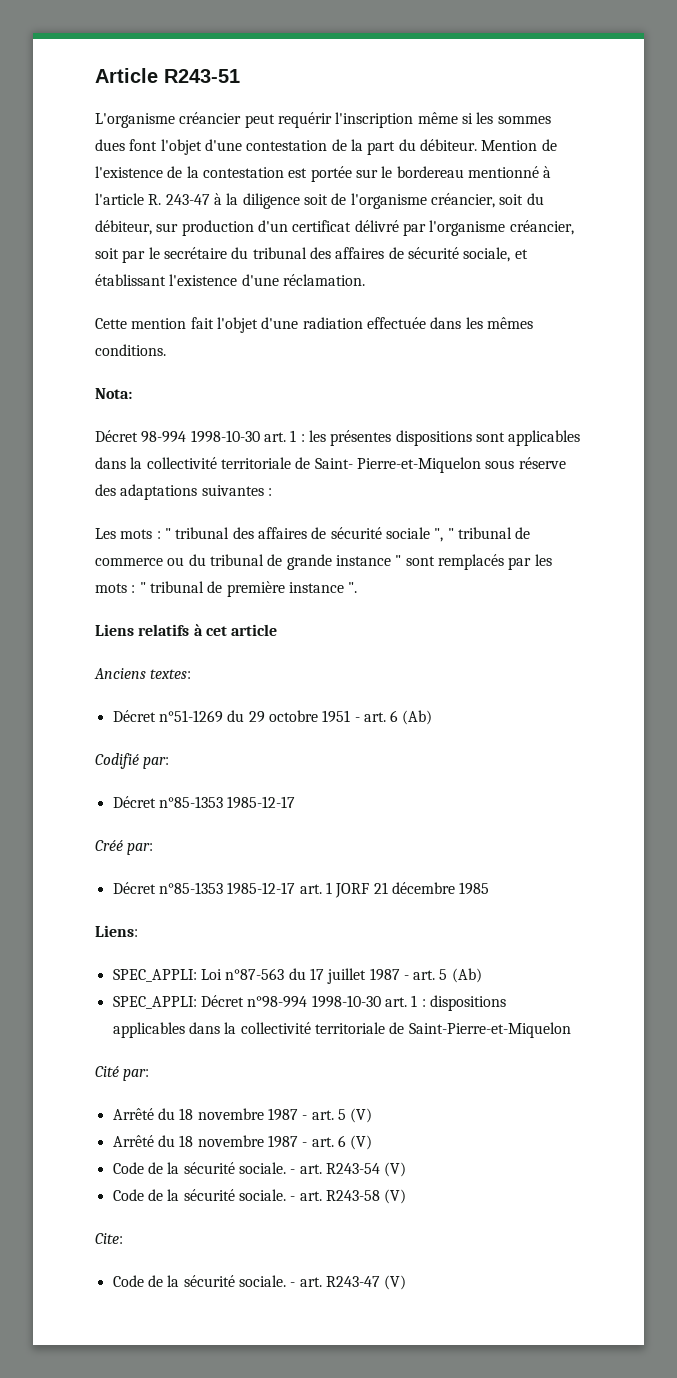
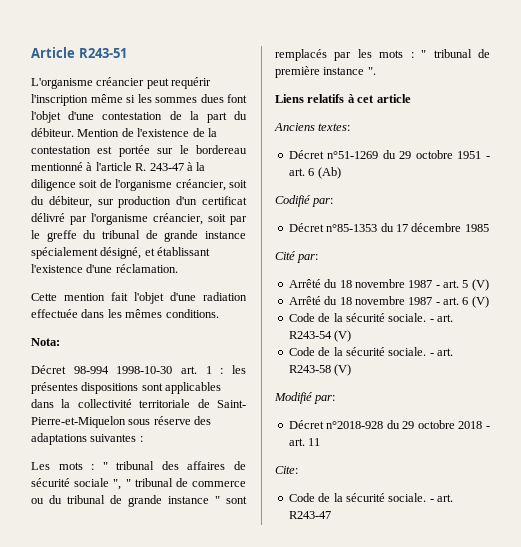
[163,247,511,262] secrétaire du tribunal des affaires de sécurité sociale, -> [46,230,246,242] [31,247,142,259] greffe du tribunal de grande instance spécialement désigné,
[227,796,296,809] [95,840,154,855] [112,882,490,898] [95,925,138,937] [112,968,482,984] [112,995,506,1011] [112,1022,571,1038] 1985-12-17 // Créé par: // Décret n°85-1353 1985-12-17 art. 1 JORF 21 décembre 1985 // Liens: // SPEC_APPLI: Loi n°87-563 du 17 juillet 1987 - art. 5 (Ab) // SPEC_APPLI: Décret n°98-994 1998-10-30 art. 1 : dispositions applicables dans la collectivité territoriale de Saint-Pierre-et-Miquelon -> [380,223,489,232] du 17 décembre 1985
(407, 1196) none -> [274,392,336,404] [288,420,490,429] [288,438,321,446] // Modifié par: // Décret n°2018-928 du 29 octobre 2018 - art. 11
[384,1275,407,1290] (V) -> (331, 515) none

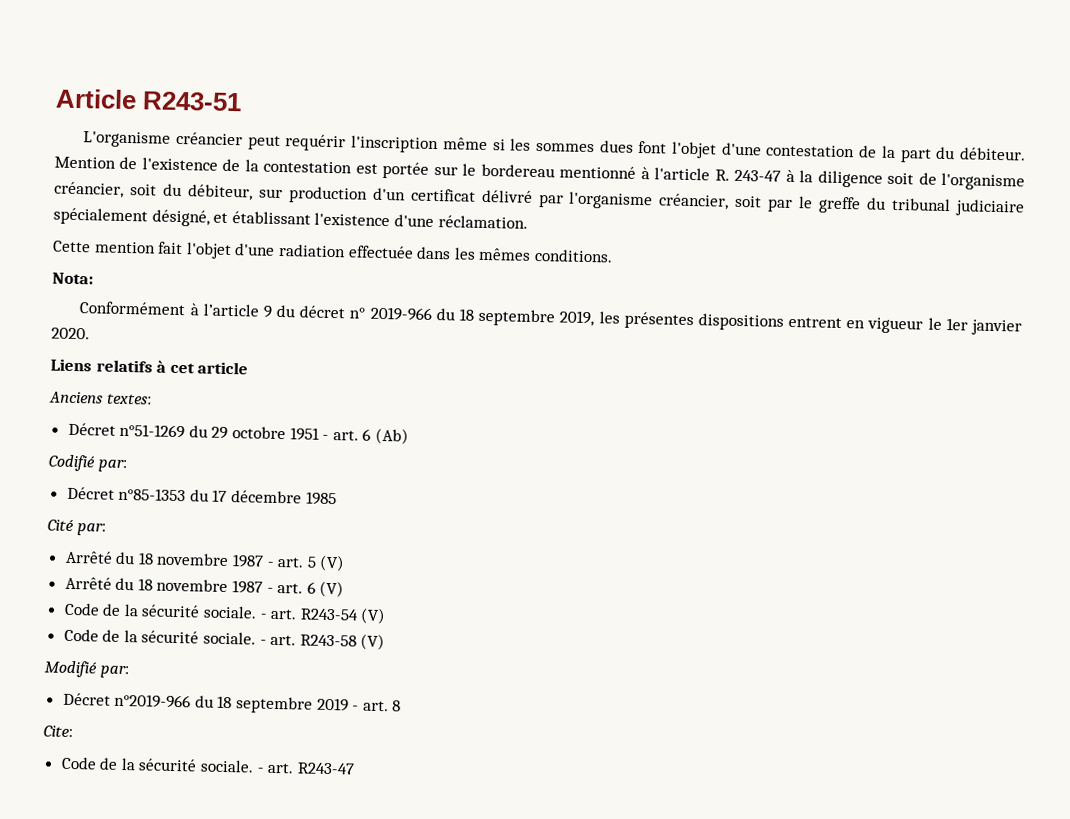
[145,230,246,242] de grande instance -> [955,199,1026,217] judiciaire
[31,365,246,374] [31,382,222,394] [31,399,246,408] [31,416,212,428] [31,433,143,445] [31,461,247,470] [31,478,246,490] [31,495,247,507] [275,49,490,61] [275,66,376,78] Décret 98-994 1998-10-30 art. 1 : les présentes dispositions sont applicables dans la collectivité territoriale de Saint- Pierre-et-Miquelon sous réserve des adaptations suivantes : // Les mots : " tribunal des affaires de sécurité sociale ", " tribunal de commerce ou du tribunal de grande instance " sont remplacés par les mots : " tribunal de première instance ". -> [79,301,1023,336] [51,327,90,340] Conformément à l’article 9 du décret n° 2019-966 du 18 septembre 2019, les présentes dispositions entrent en vigueur le 1er janvier 2020.
[326,420,490,429] [288,438,321,446] n°2018-928 du 29 octobre 2018 - art. 11 -> [114,693,402,714] n°2019-966 du 18 septembre 2019 - art. 8

